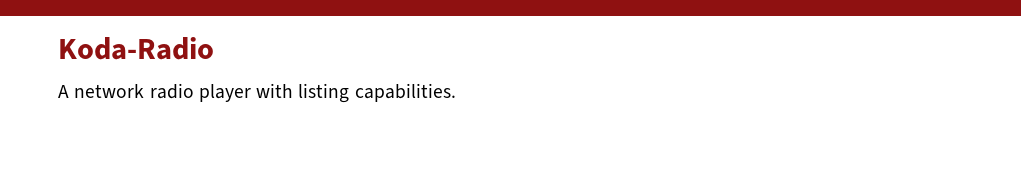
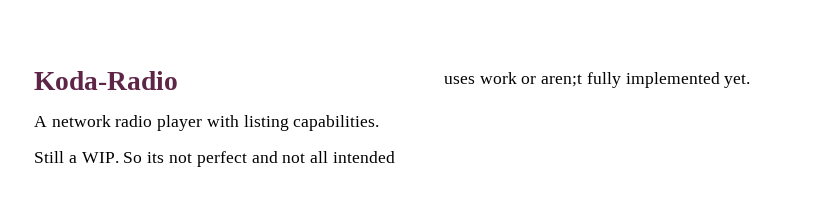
(456, 92) none -> [34,151,396,167] [444,72,751,88] // Still a WIP. So its not perfect and not all intended uses work or aren;t fully implemented yet.

